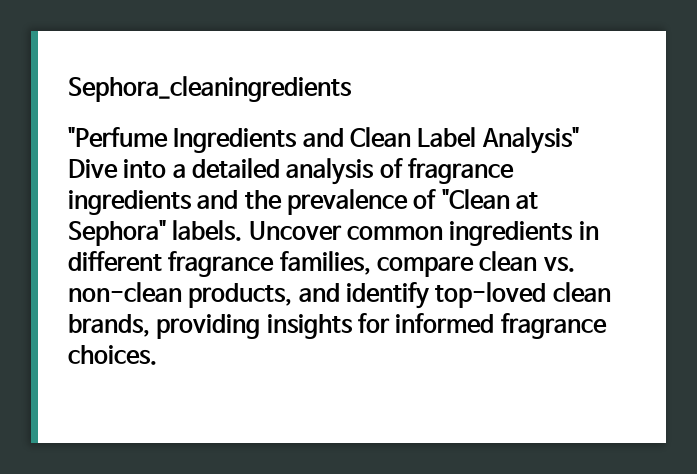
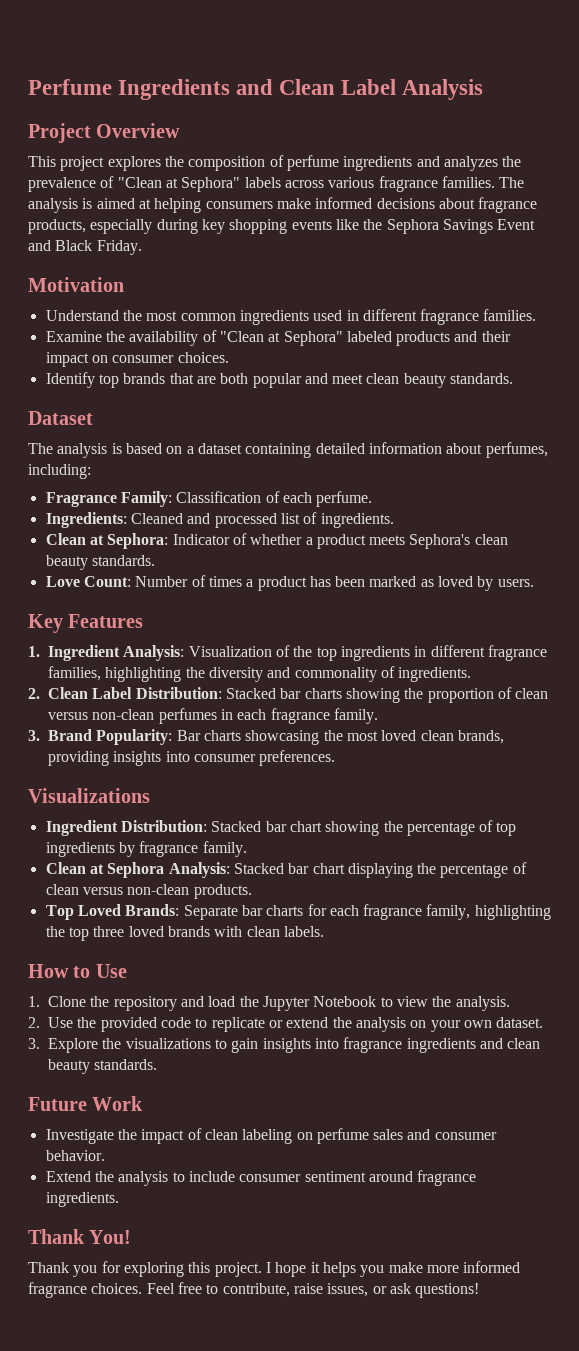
[68,76,352,102] [68,127,168,147] Sephora_cleaningredients // "Perfume -> [28,79,112,95] Perfume
[481,127,579,154] [68,158,515,185] [68,190,239,215] Analysis" Dive into a detailed analysis of fragrance ingredients and -> [402,79,484,100] [28,123,181,143] [28,155,498,171] Analysis // Project Overview // This project explores the composition of perfume ingredients and analyzes
[172,220,599,246] [68,251,575,277] [68,282,611,309] [68,313,607,339] [68,345,157,365] labels. Uncover common ingredients in different fragrance families, compare clean vs. non-clean products, and identify top-loved clean brands, providing insights for informed fragrance choices. -> [244,176,525,192] [28,197,538,213] [28,219,536,234] [28,240,142,255] [28,277,124,292] [45,309,537,325] [45,330,511,346] [45,352,229,367] [45,372,514,388] [28,411,93,425] [28,442,548,458] [28,464,91,479] [45,491,373,507] [45,512,394,528] [45,533,508,549] [45,555,155,570] [45,575,534,591] [28,614,144,633] [28,645,547,661] [48,666,472,682] [28,687,549,703] [48,708,378,724] [28,729,504,745] [48,750,336,766] [28,788,150,803] [45,820,517,836] [45,841,247,857] [45,862,527,878] [45,884,252,899] [45,904,551,920] [45,926,324,941] [28,964,127,978] [28,996,510,1011] [28,1017,544,1032] [28,1037,541,1053] [48,1059,158,1074] [28,1096,144,1111] [45,1128,497,1144] [45,1150,105,1161] [45,1170,477,1186] [45,1192,119,1207] [28,1229,132,1244] [28,1261,521,1277] [28,1282,480,1298] labels across various fragrance families. The analysis is aimed at helping consumers make informed decisions about fragrance products, especially during key shopping events like the Sephora Savings Event and Black Friday. // Motivation // Understand the most common ingredients used in different fragrance families. // Examine the availability of "Clean at Sephora" labeled products and their impact on consumer choices. // Identify top brands that are both popular and meet clean beauty standards. // Dataset // The analysis is based on a dataset containing detailed information about perfumes, including: // Fragrance Family: Classification of each perfume. // Ingredients: Cleaned and processed list of ingredients. // Clean at Sephora: Indicator of whether a product meets Sephora's clean beauty standards. // Love Count: Number of times a product has been marked as loved by users. // Key Features // 1. Ingredient Analysis: Visualization of the top ingredients in different fragrance families, highlighting the diversity and commonality of ingredients. // 2. Clean Label Distribution: Stacked bar charts showing the proportion of clean versus non-clean perfumes in each fragrance family. // 3. Brand Popularity: Bar charts showcasing the most loved clean brands, providing insights into consumer preferences. // Visualizations // Ingredient Distribution: Stacked bar chart showing the percentage of top ingredients by fragrance family. // Clean at Sephora Analysis: Stacked bar chart displaying the percentage of clean versus non-clean products. // Top Loved Brands: Separate bar charts for each fragrance family, highlighting the top three loved brands with clean labels. // How to Use // 1. Clone the repository and load the Jupyter Notebook to view the analysis. // 2. Use the provided code to replicate or extend the analysis on your own dataset. // 3. Explore the visualizations to gain insights into fragrance ingredients and clean beauty standards. // Future Work // Investigate the impact of clean labeling on perfume sales and consumer behavior. // Extend the analysis to include consumer sentiment around fragrance ingredients. // Thank You! // Thank you for exploring this project. I hope it helps you make more informed fragrance choices. Feel free to contribute, raise issues, or ask questions!

